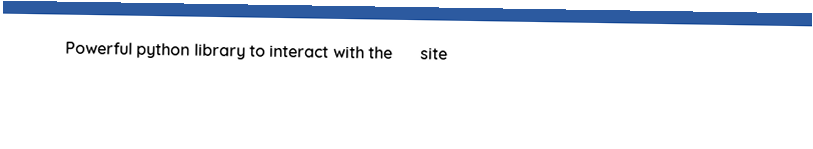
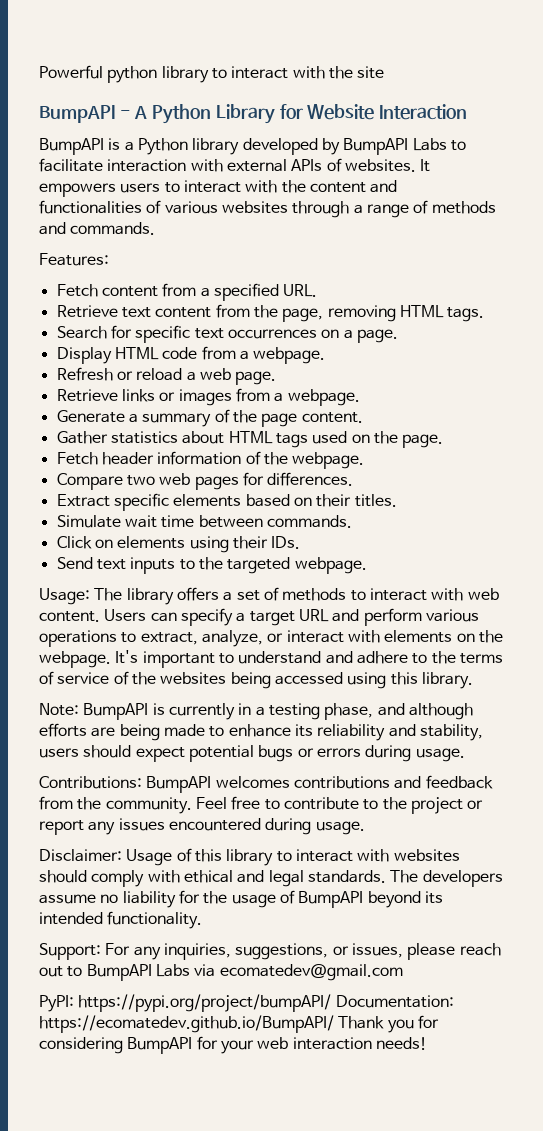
(448, 53) none -> [39,104,468,124] [39,138,466,155] [39,158,431,172] [39,180,398,197] [39,200,496,218] [39,222,156,235] [39,253,109,266] [56,283,318,301] [56,304,485,322] [56,325,398,343] [56,346,326,364] [56,367,277,385] [56,388,360,406] [56,409,363,427] [56,431,444,448] [56,451,365,469] [56,472,354,490] [56,493,397,511] [56,515,352,528] [56,536,301,553] [56,557,367,574] [39,587,499,605] [39,608,479,626] [39,630,503,647] [39,650,503,668] [39,671,473,689] [39,703,473,720] [39,723,483,741] [39,745,465,762] [39,775,493,793] [39,796,484,814] [39,818,365,835] [39,848,460,866] [39,870,503,887] [39,890,443,908] [39,911,203,929] [39,943,501,960] [39,964,403,981] [39,994,454,1012] [39,1015,439,1033] [39,1036,427,1054] // BumpAPI - A Python Library for Website Interaction // BumpAPI is a Python library developed by BumpAPI Labs to facilitate interaction with external APIs of websites. It empowers users to interact with the content and functionalities of various websites through a range of methods and commands. // Features: // Fetch content from a specified URL. // Retrieve text content from the page, removing HTML tags. // Search for specific text occurrences on a page. // Display HTML code from a webpage. // Refresh or reload a web page. // Retrieve links or images from a webpage. // Generate a summary of the page content. // Gather statistics about HTML tags used on the page. // Fetch header information of the webpage. // Compare two web pages for differences. // Extract specific elements based on their titles. // Simulate wait time between commands. // Click on elements using their IDs. // Send text inputs to the targeted webpage. // Usage: The library offers a set of methods to interact with web content. Users can specify a target URL and perform various operations to extract, analyze, or interact with elements on the webpage. It's important to understand and adhere to the terms of service of the websites being accessed using this library. // Note: BumpAPI is currently in a testing phase, and although efforts are being made to enhance its reliability and stability, users should expect potential bugs or errors during usage. // Contributions: BumpAPI welcomes contributions and feedback from the community. Feel free to contribute to the project or report any issues encountered during usage. // Disclaimer: Usage of this library to interact with websites should comply with ethical and legal standards. The developers assume no liability for the usage of BumpAPI beyond its intended functionality. // Support: For any inquiries, suggestions, or issues, please reach out to BumpAPI Labs via ecomatedev@gmail.com // PyPI: https://pypi.org/project/bumpAPI/ Documentation: https://ecomatedev.github.io/BumpAPI/ Thank you for considering BumpAPI for your web interaction needs!

